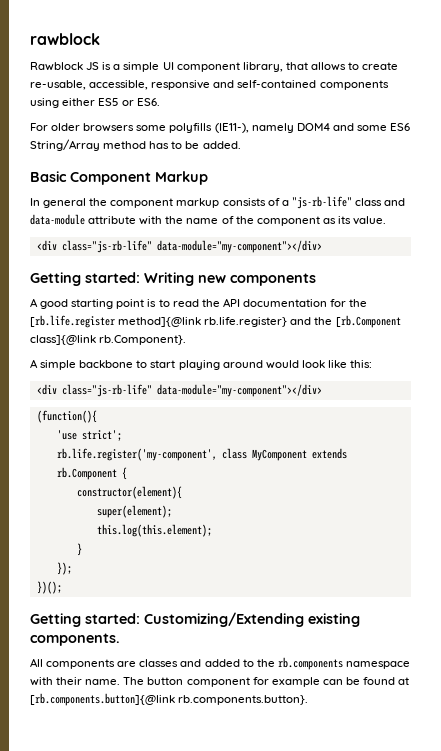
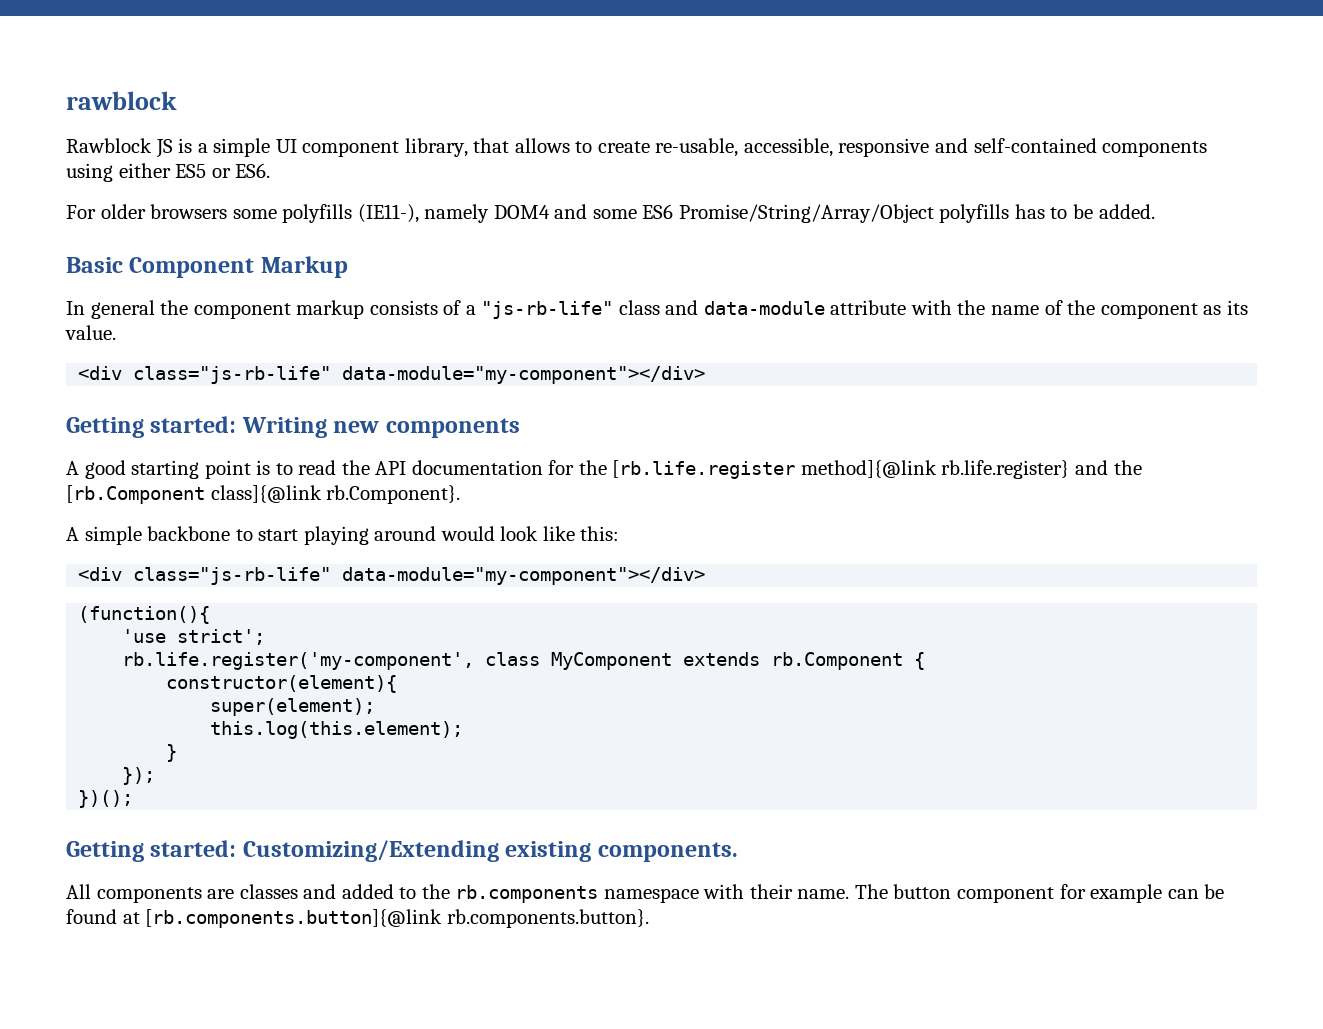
[30,139,147,151] String/Array method -> [678,204,1010,223] Promise/String/Array/Object polyfills

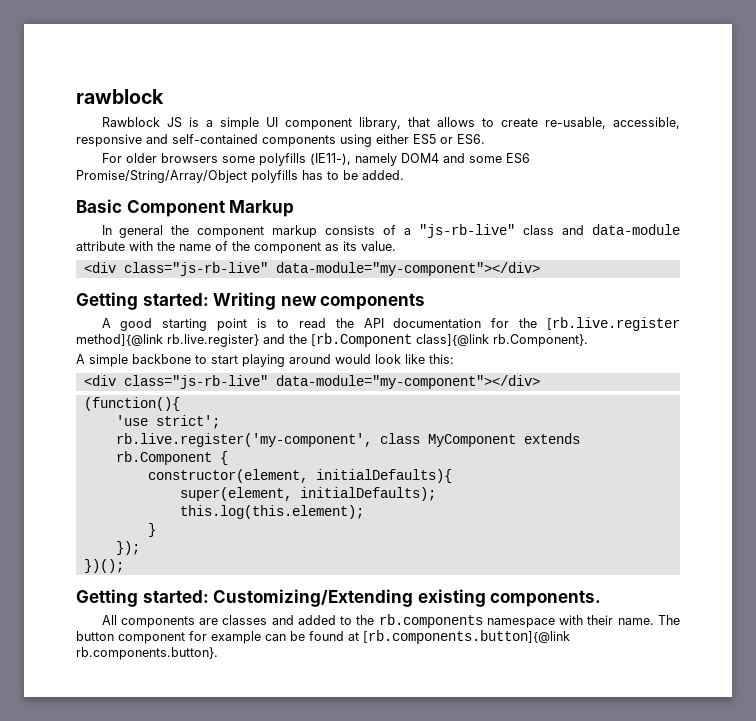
[481,301,614,319] "js-rb-life" -> [419,224,516,238] "js-rb-live"
[133,366,332,384] class="js-rb-life" -> [123,262,268,276] class="js-rb-live"
[612,460,1070,479] [rb.life.register method]{@link rb.life.register} -> [547,317,680,331] [76,334,259,347] [rb.live.register method]{@link rb.live.register}
[133,567,332,585] class="js-rb-life" -> [123,375,268,389] class="js-rb-live"
[122,652,475,670] rb.life.register('my-component', -> [115,433,372,447] rb.live.register('my-component',
[166,675,398,693] [210,698,376,716] constructor(element){ // super(element); -> [147,469,452,483] [179,487,436,501] constructor(element, initialDefaults){ // super(element, initialDefaults);

